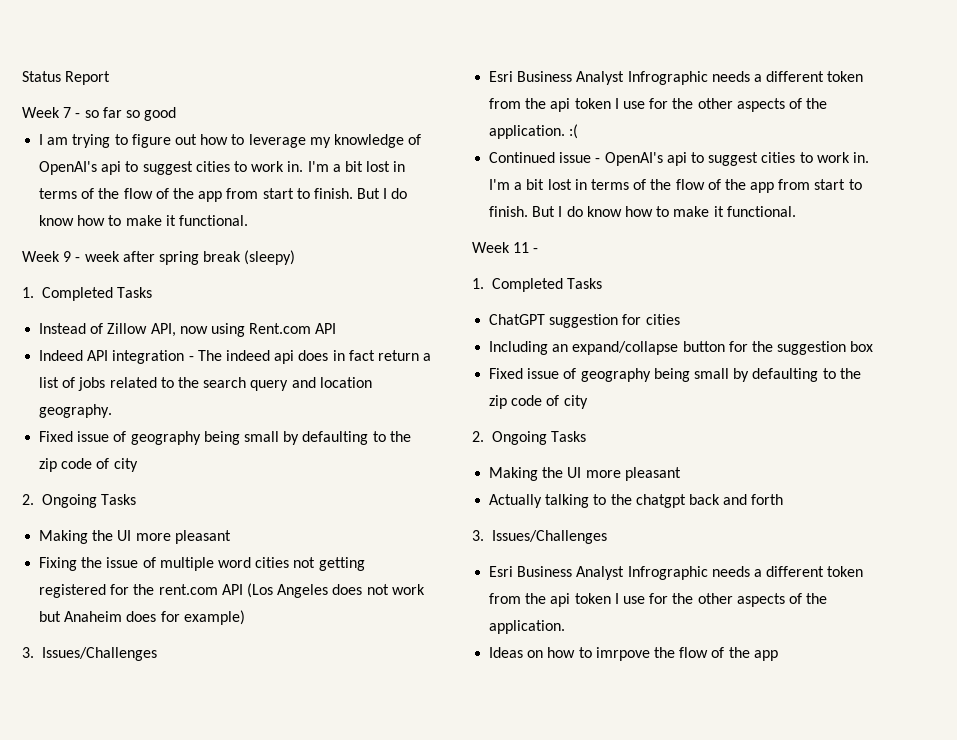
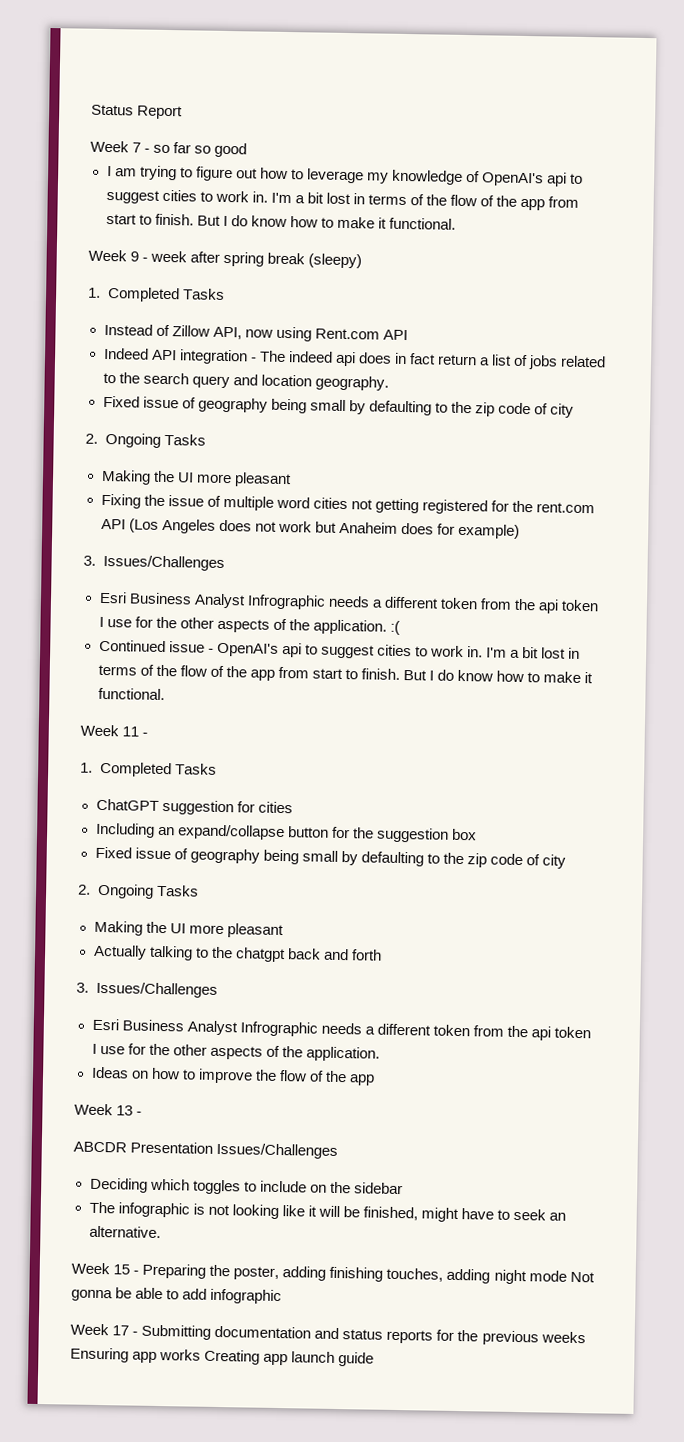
[595,647,778,661] imrpove the flow of the app -> [197,1068,375,1086] [74,1103,143,1116] [73,1141,339,1160] [89,1177,403,1195] [88,1201,567,1223] [88,1225,161,1239] [71,1262,595,1285] [71,1287,283,1305] [70,1323,586,1346] [70,1347,375,1367] improve the flow of the app // Week 13 - // ABCDR Presentation Issues/Challenges // Deciding which toggles to include on the sidebar // The infographic is not looking like it will be finished, might have to seek an alternative. // Week 15 - Preparing the poster, adding finishing touches, adding night mode Not gonna be able to add infographic // Week 17 - Submitting documentation and status reports for the previous weeks Ensuring app works Creating app launch guide

